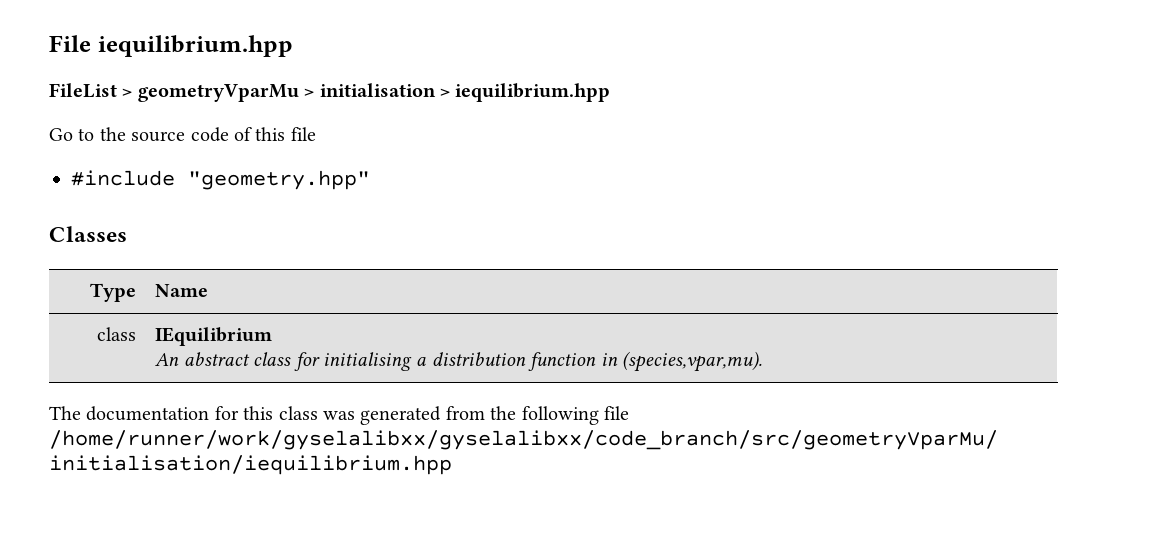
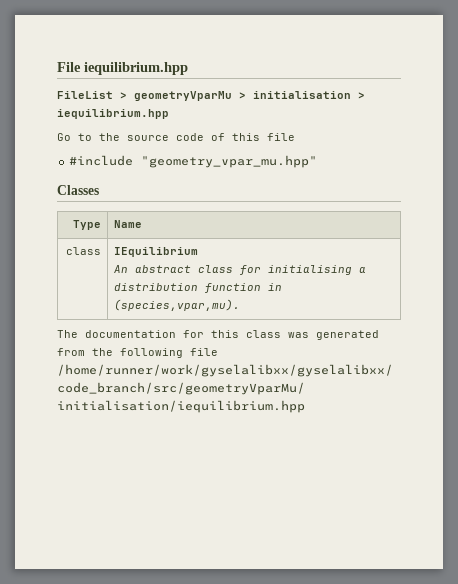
[188,170,370,190] "geometry.hpp" -> [141,155,318,168] "geometry_vpar_mu.hpp"

